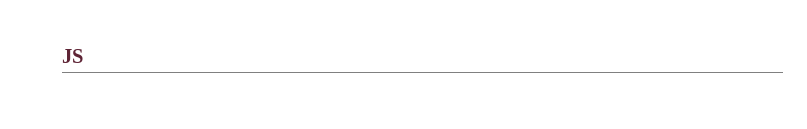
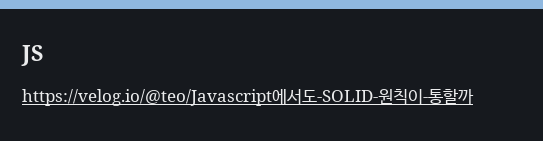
(83, 56) none -> [22,88,474,106] // https://velog.io/@teo/Javascript에서도-SOLID-원칙이-통할까

